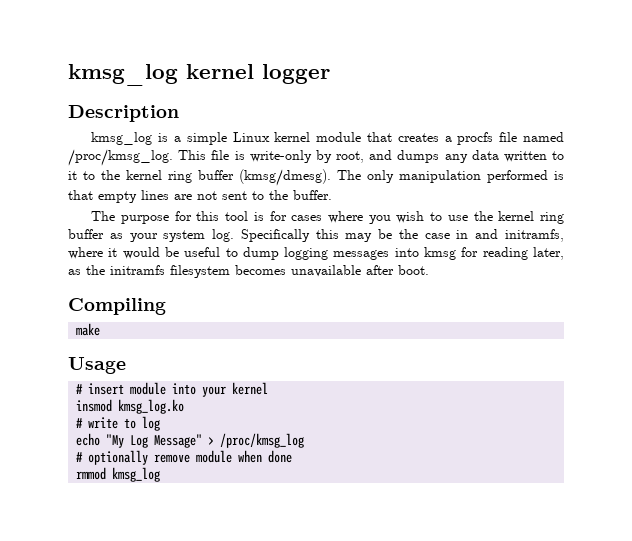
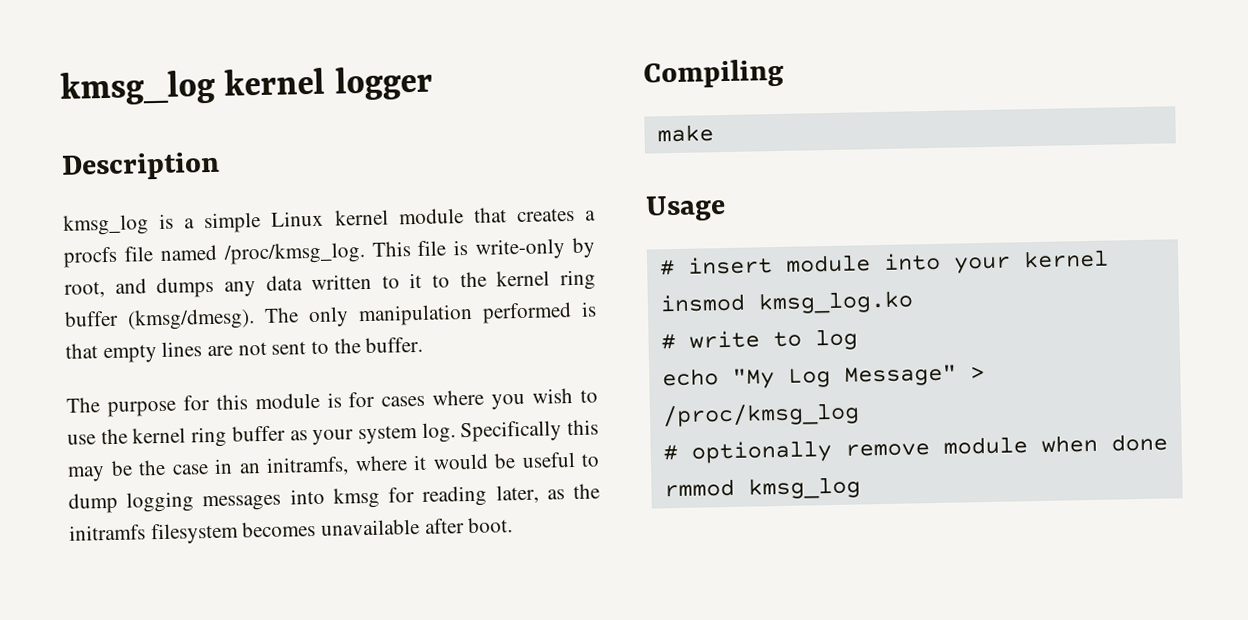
[225,211,249,221] tool -> [254,392,320,410] module
[475,229,499,239] and -> [238,463,261,474] an

